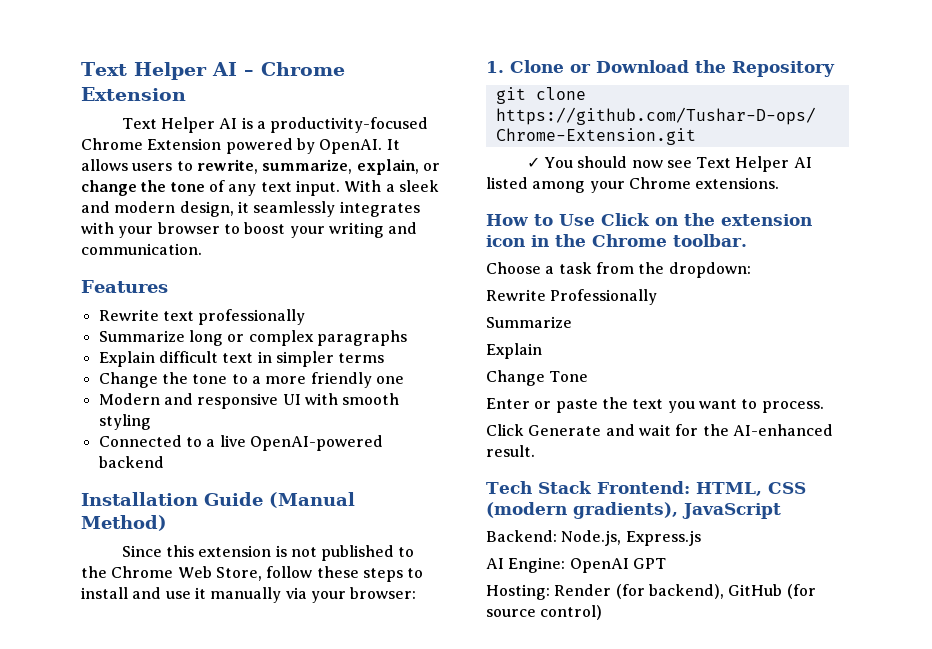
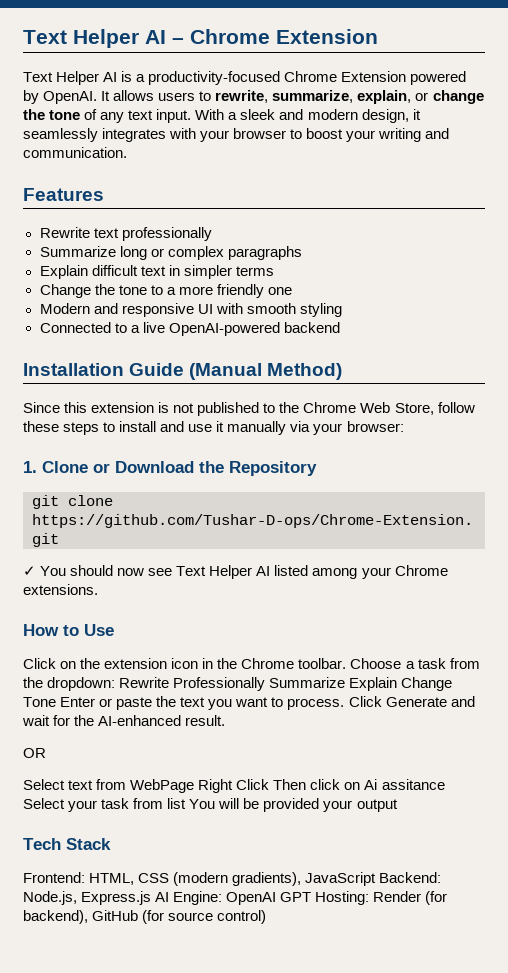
(595, 220) none -> (114, 630) //
(747, 240) // -> (347, 663) none
(751, 270) // -> (116, 684) none
[486,316,572,328] [486,343,542,359] // Summarize // Explain // -> [269,677,398,691] Summarize Explain
(589, 376) // -> (56, 702) none
(824, 407) // -> (345, 704) none
(535, 451) none -> [23,748,46,758] [23,779,445,793] [23,798,398,812] // OR // Select text from WebPage Right Click Then click on Ai assitance Select your task from list You will be provided your output
(592, 487) none -> (111, 844) //
(781, 511) // -> (377, 879) none
(701, 538) // -> (152, 898) none
(666, 563) // -> (312, 897) none

